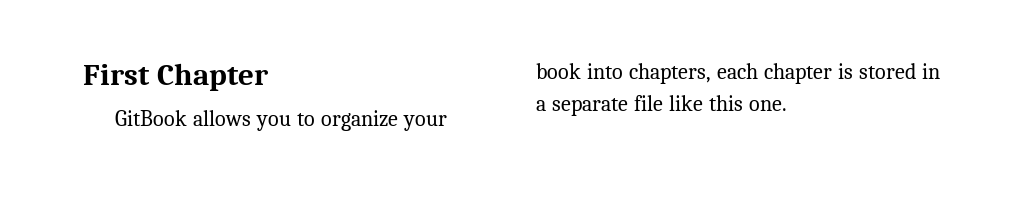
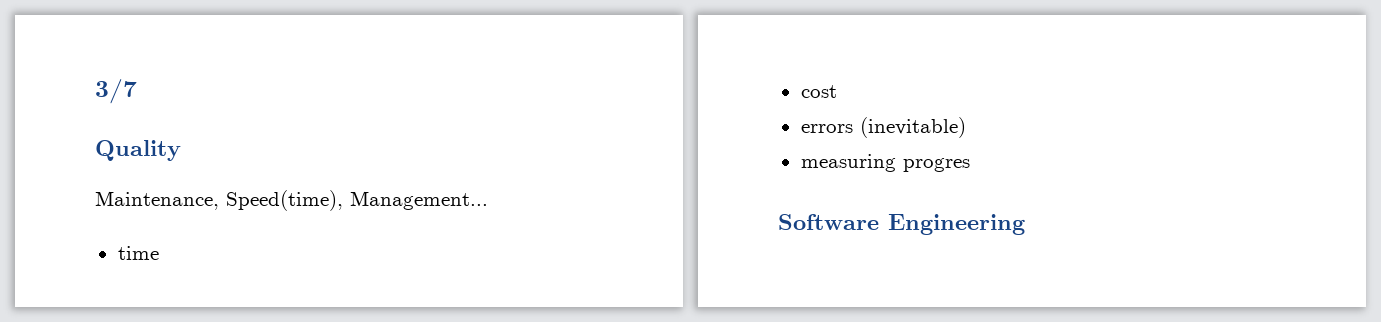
[83,63,270,91] [115,110,447,131] [536,63,940,84] [536,95,787,116] First Chapter // GitBook allows you to organize your book into chapters, each chapter is stored in a separate file like this one. -> [95,79,137,104] [95,140,181,161] [95,190,488,211] [117,246,159,260] [800,85,837,98] [800,117,966,138] [800,154,970,172] [778,214,1025,235] 3/7 // Quality // Maintenance, Speed(time), Management... // time // cost // errors (inevitable) // measuring progres // Software Engineering

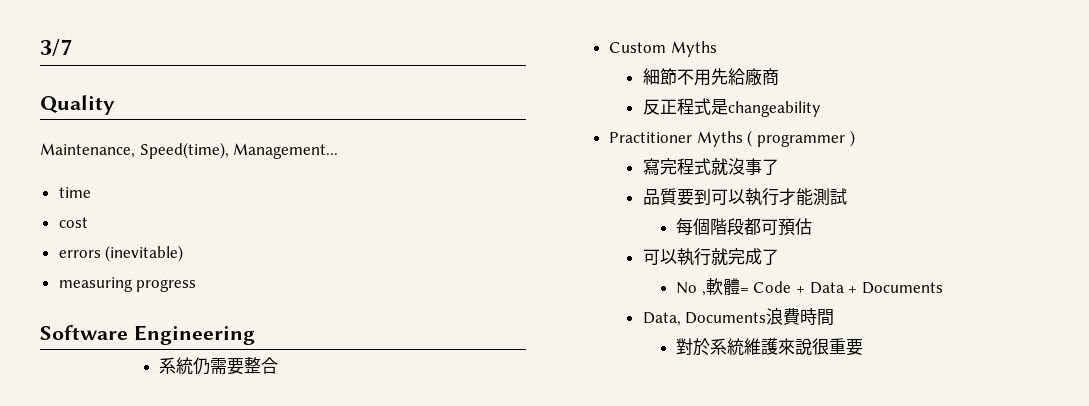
[902,158,970,172] progres -> [136,279,197,292] progress
(1025, 224) none -> [159,357,279,375] [609,41,717,57] [642,68,779,86] [642,98,821,117] [609,130,855,147] [642,158,779,176] [642,188,847,206] [676,218,813,236] [642,248,779,266] [676,278,943,296] [642,308,835,326] [676,338,864,356] // 系統仍需要整合 // Custom Myths // 細節不用先給廠商 // 反正程式是changeability // Practitioner Myths ( programmer ) // 寫完程式就沒事了 // 品質要到可以執行才能測試 // 每個階段都可預估 // 可以執行就完成了 // No ,軟體= Code + Data + Documents // Data, Documents浪費時間 // 對於系統維護來說很重要

